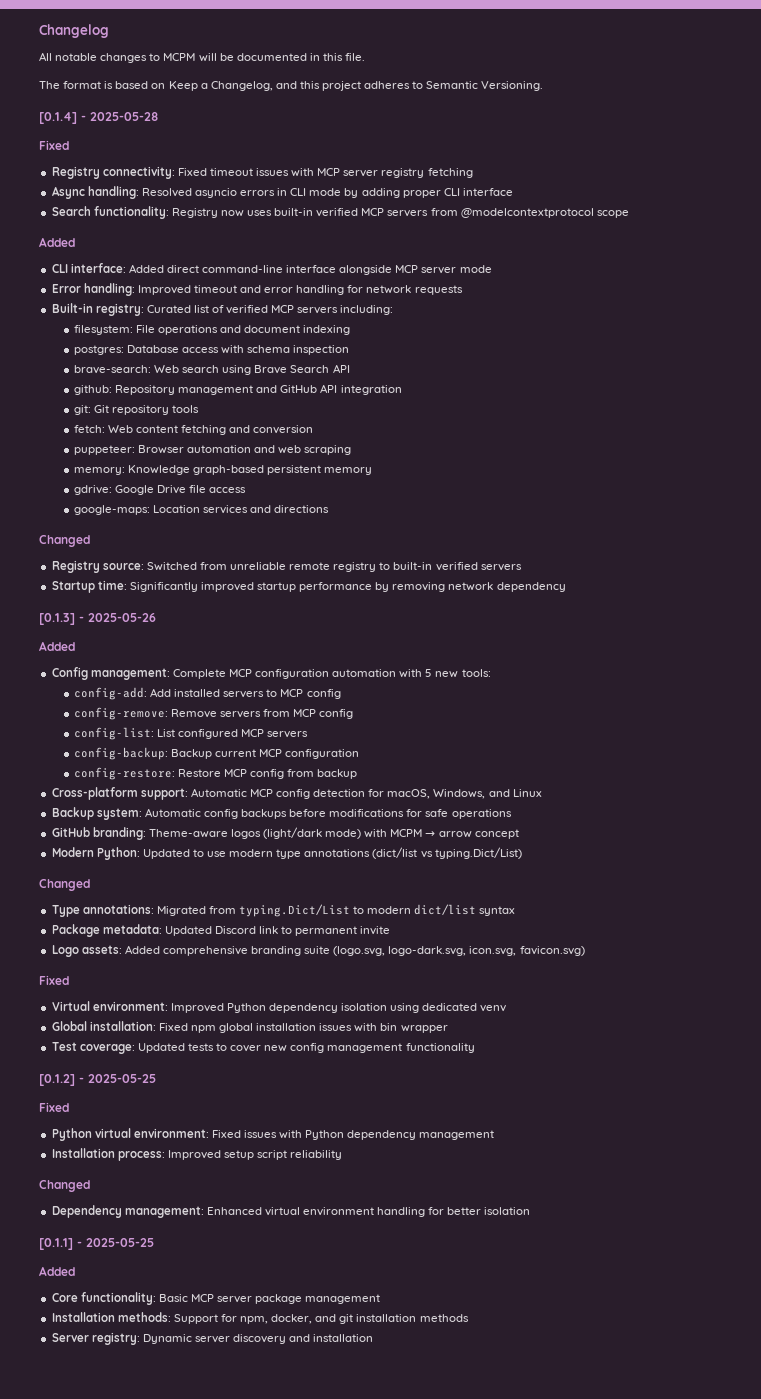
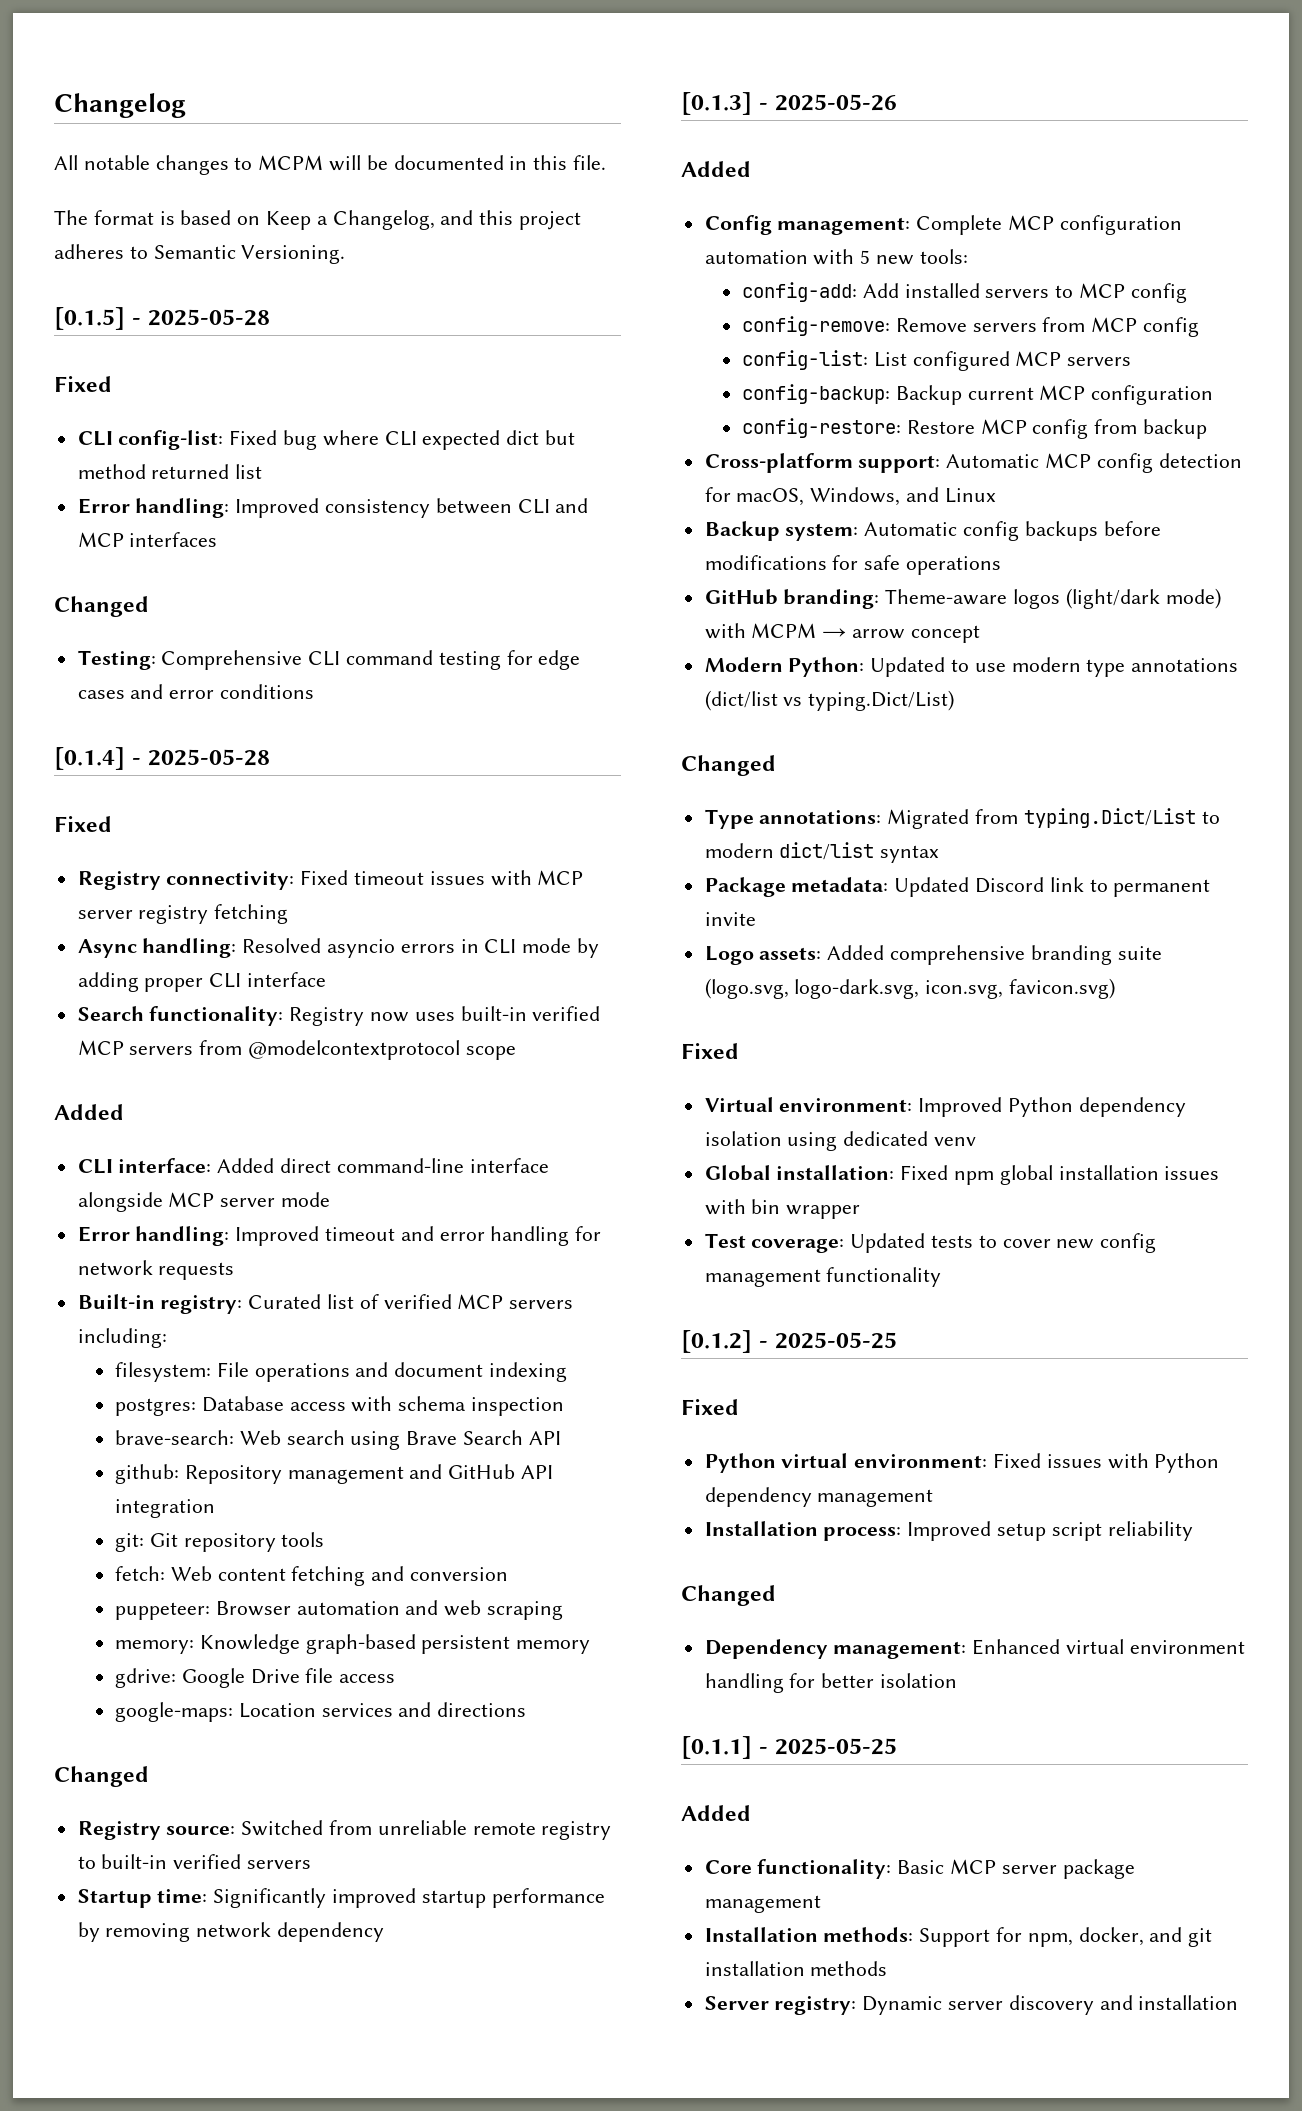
(544, 86) none -> [54,307,270,330] [54,376,112,392] [77,430,576,450] [77,464,263,479] [77,498,589,518] [77,532,218,547] [54,596,149,617] [77,650,581,670] [77,684,315,699] // [0.1.5] - 2025-05-28 // Fixed // CLI config-list: Fixed bug where CLI expected dict but method returned list // Error handling: Improved consistency between CLI and MCP interfaces // Changed // Testing: Comprehensive CLI command testing for edge cases and error conditions

